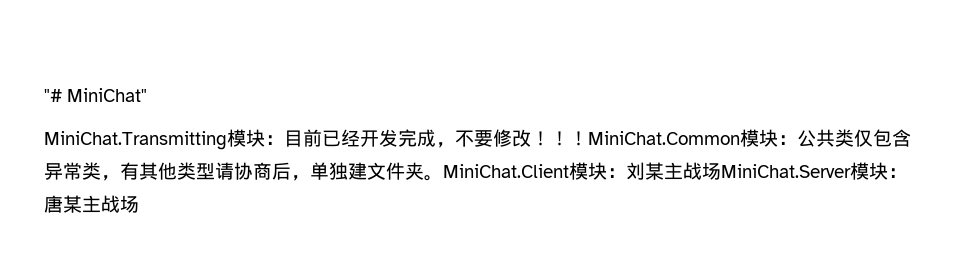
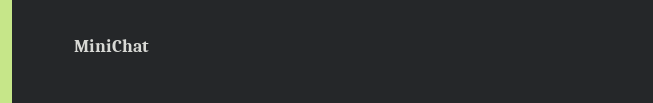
[44,88,148,102] [44,129,911,150] [44,162,907,181] [44,195,139,213] "# MiniChat" // MiniChat.Transmitting模块：目前已经开发完成，不要修改！！！MiniChat.Common模块：公共类仅包含异常类，有其他类型请协商后，单独建文件夹。MiniChat.Client模块：刘某主战场MiniChat.Server模块：唐某主战场 -> [74,39,149,52] MiniChat

